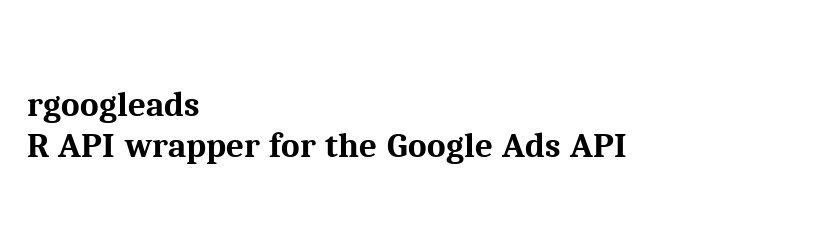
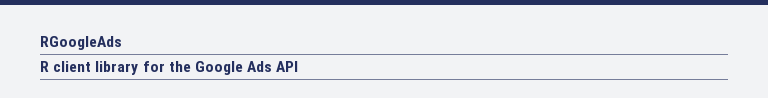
[27,91,200,123] rgoogleads -> [40,36,122,50] RGoogleAds
[57,134,260,164] API wrapper -> [53,61,139,75] client library

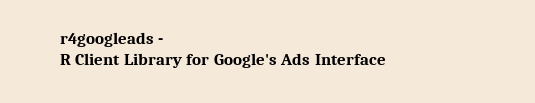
[40,36,122,50] RGoogleAds -> [60,32,164,47] r4googleads -
[53,61,299,75] client library for the Google Ads API -> [75,53,386,68] Client Library for Google's Ads Interface

